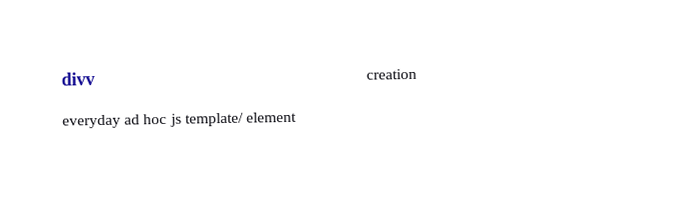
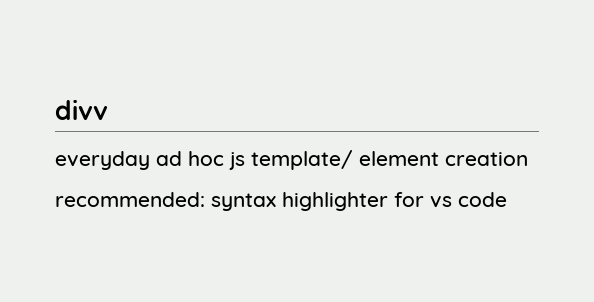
(417, 74) none -> [55,192,507,211] // recommended: syntax highlighter for vs code

